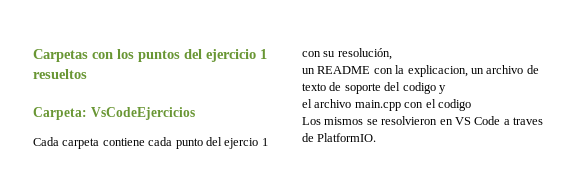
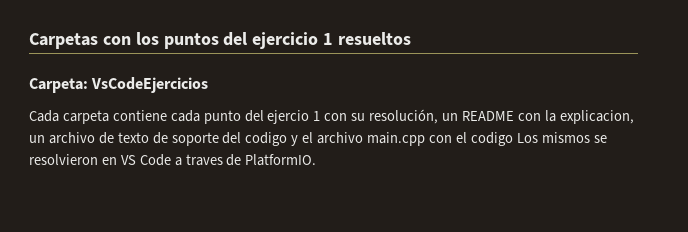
(392, 54) // -> (439, 116) none
(446, 89) // -> (299, 140) none
(471, 105) // -> (513, 139) none

